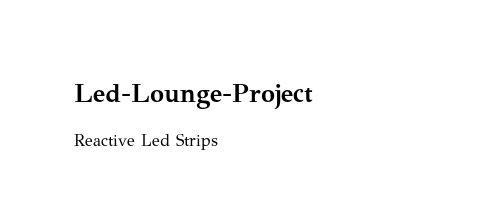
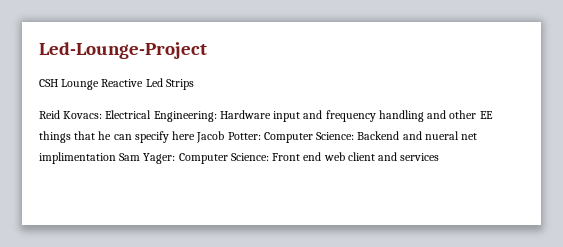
(313, 96) none -> [39,79,100,90] CSH Lounge
(218, 141) none -> [39,110,493,122] [39,131,478,143] [39,152,440,164] // Reid Kovacs: Electrical Engineering: Hardware input and frequency handling and other EE things that he can specify here Jacob Potter: Computer Science: Backend and nueral net implimentation Sam Yager: Computer Science: Front end web client and services

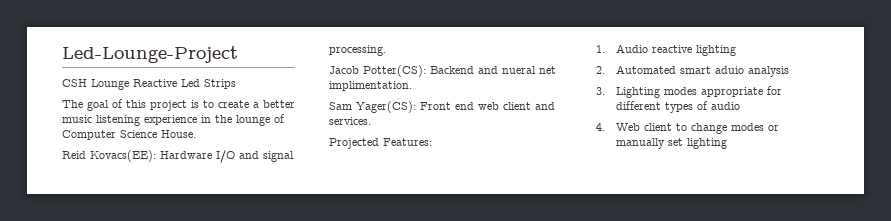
[39,110,493,122] [39,131,478,143] [39,152,269,164] Reid Kovacs: Electrical Engineering: Hardware input and frequency handling and other EE things that he can specify here Jacob Potter: Computer Science: Backend and nueral net implimentation Sam Yager: Computer Science: -> [62,99,295,111] [62,114,285,126] [62,130,196,140] [62,150,294,163] [329,45,386,56] [329,65,556,77] [329,81,412,91] [329,101,416,113] The goal of this project is to create a better music listening experience in the lounge of Computer Science House. // Reid Kovacs(EE): Hardware I/O and signal processing. // Jacob Potter(CS): Backend and nueral net implimentation. // Sam Yager(CS):
[400,153,440,161] services -> [329,117,371,125] [329,138,432,149] [596,44,737,56] [596,65,790,77] [596,86,783,98] [616,101,741,113] [596,123,780,134] [616,138,728,149] services. // Projected Features: // 1. Audio reactive lighting // 2. Automated smart aduio analysis // 3. Lighting modes appropriate for different types of audio // 4. Web client to change modes or manually set lighting

